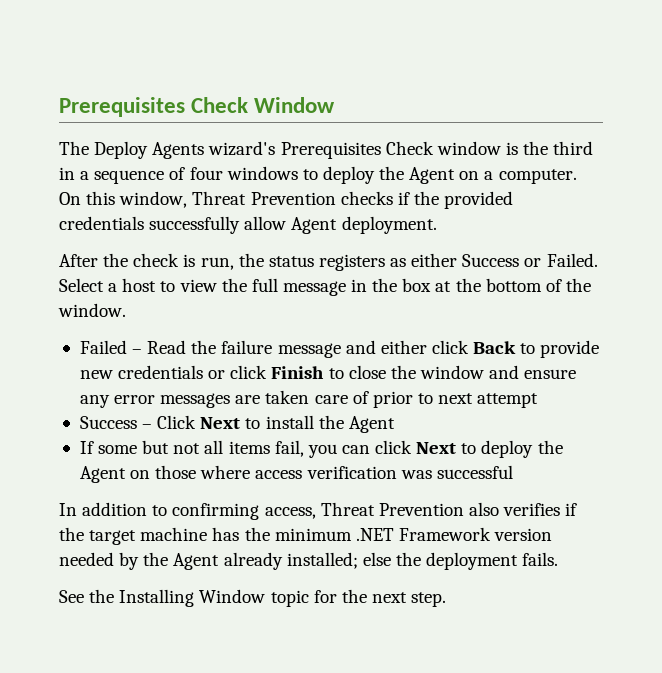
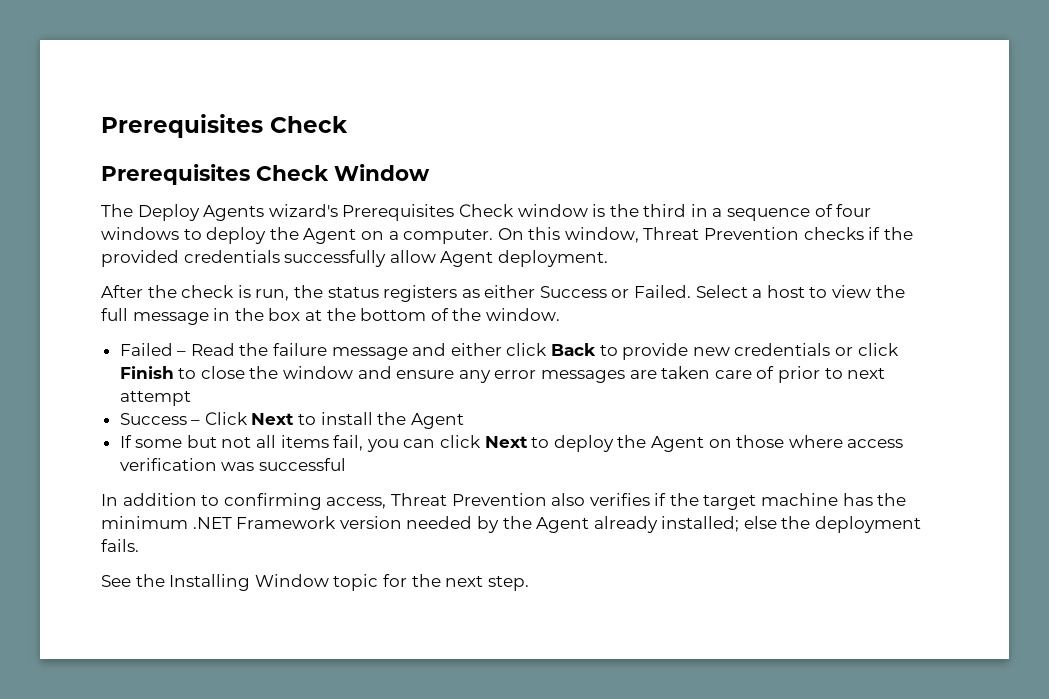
[59,97,249,117] Prerequisites Check -> [101,114,348,138] [101,164,329,185] Prerequisites Check // Prerequisites Check

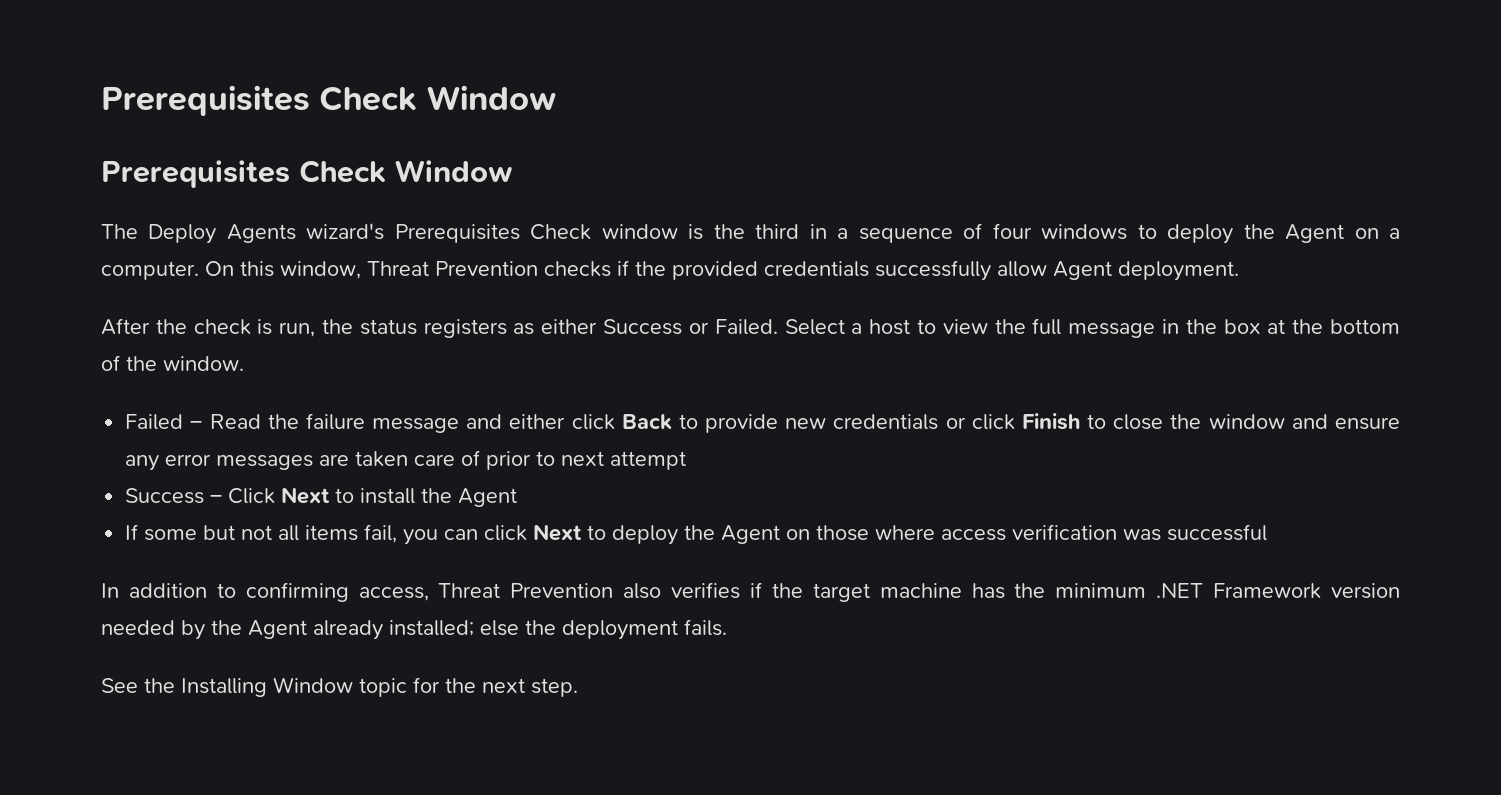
[101,114,348,138] Prerequisites Check -> [101,85,556,116] Prerequisites Check Window

